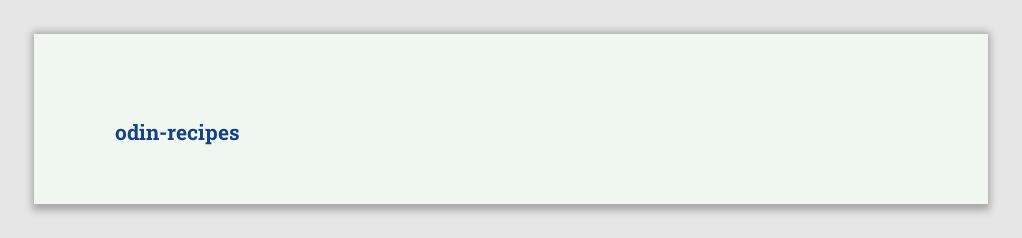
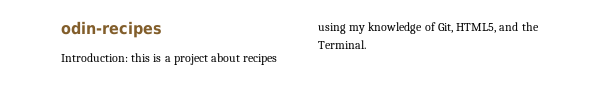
(240, 134) none -> [61,53,278,65] [318,22,539,34] [318,40,366,49] // Introduction: this is a project about recipes using my knowledge of Git, HTML5, and the Terminal.

